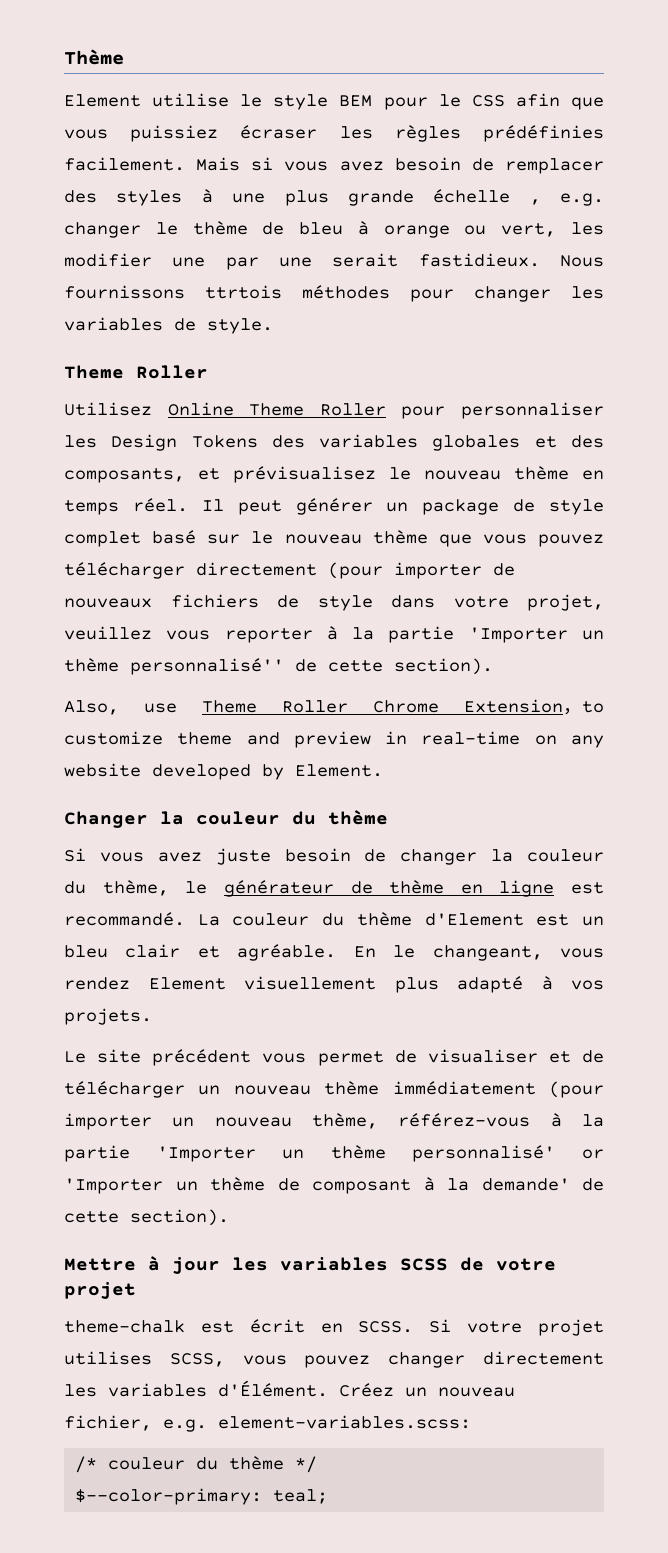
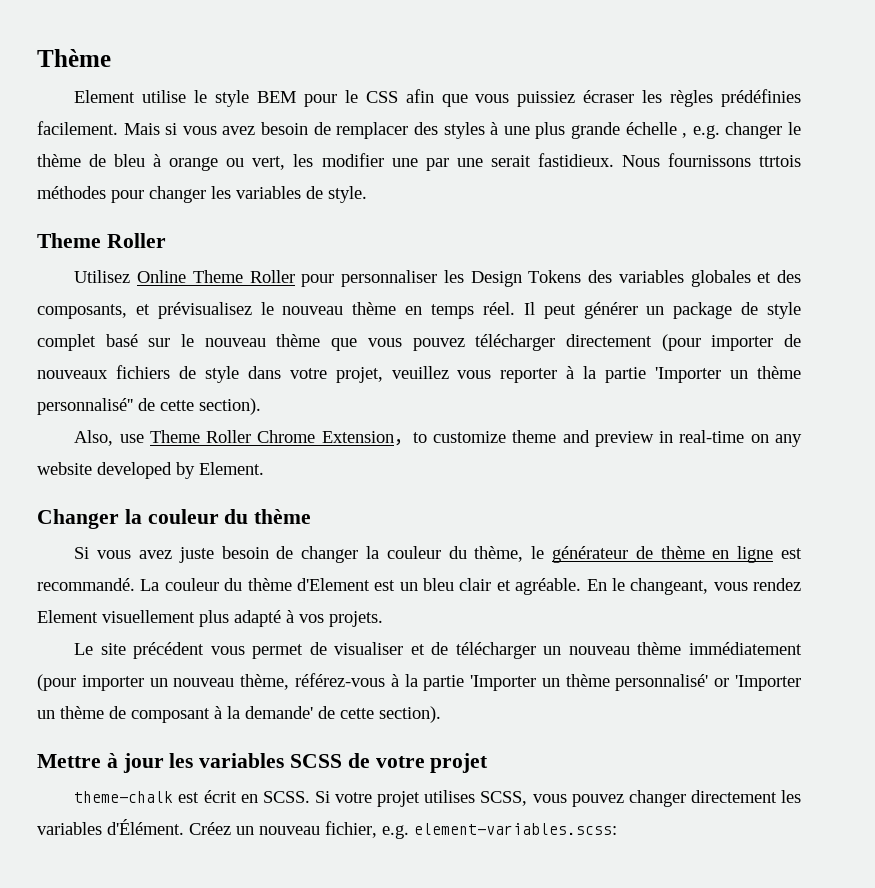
[75,1456,318,1473] [75,1488,329,1505] // /* couleur du thème */ // $--color-primary: teal; -> (617, 829) none

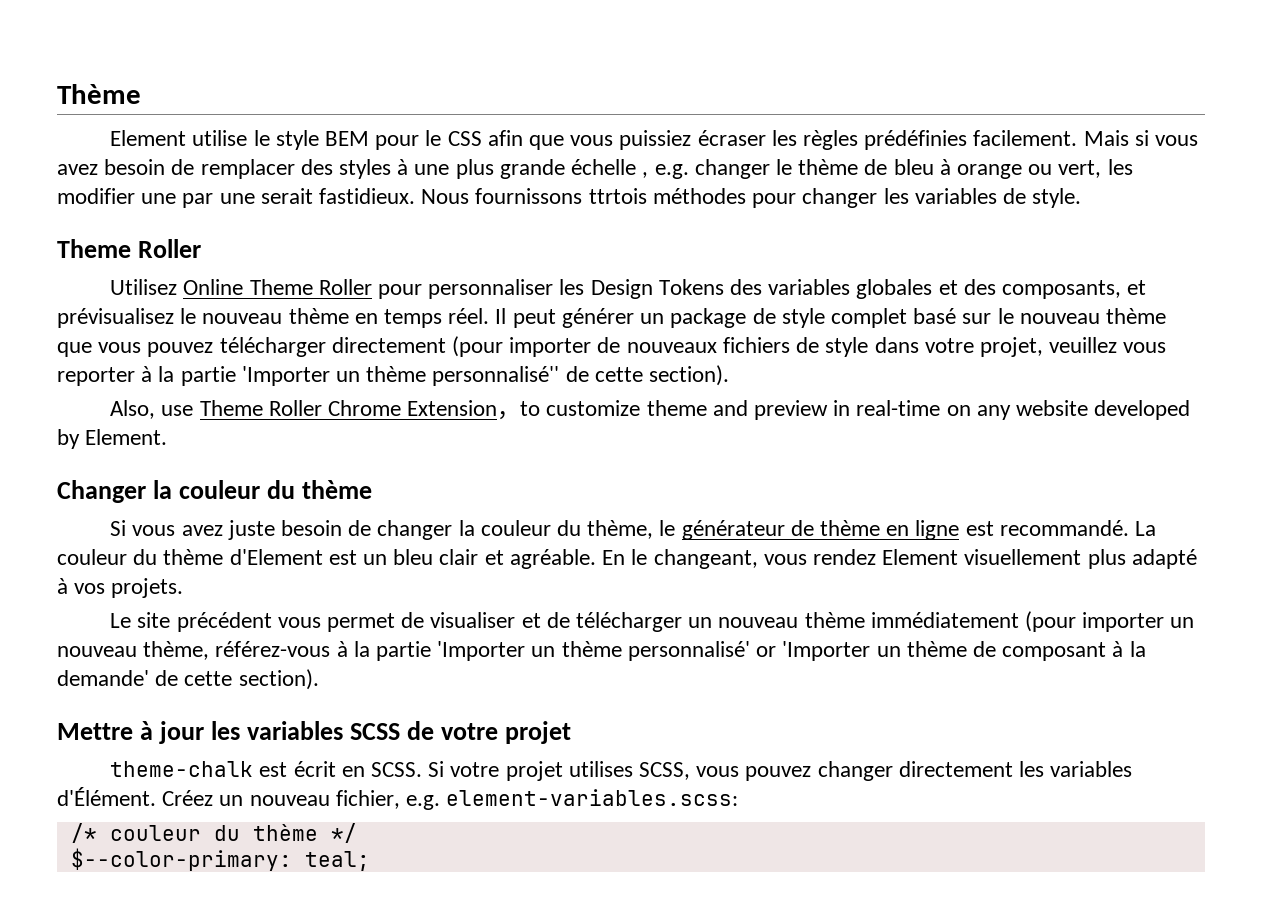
(617, 829) none -> [70,823,357,843] [70,848,370,871] // /* couleur du thème */ // $--color-primary: teal;

